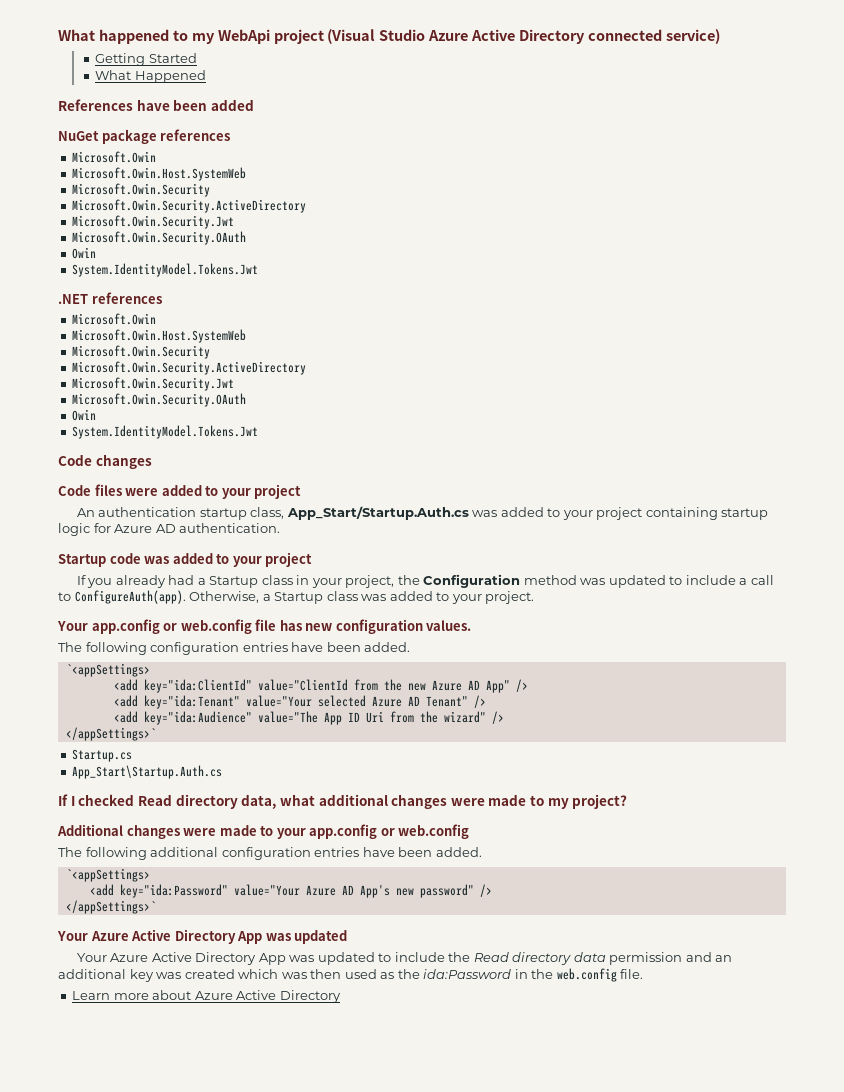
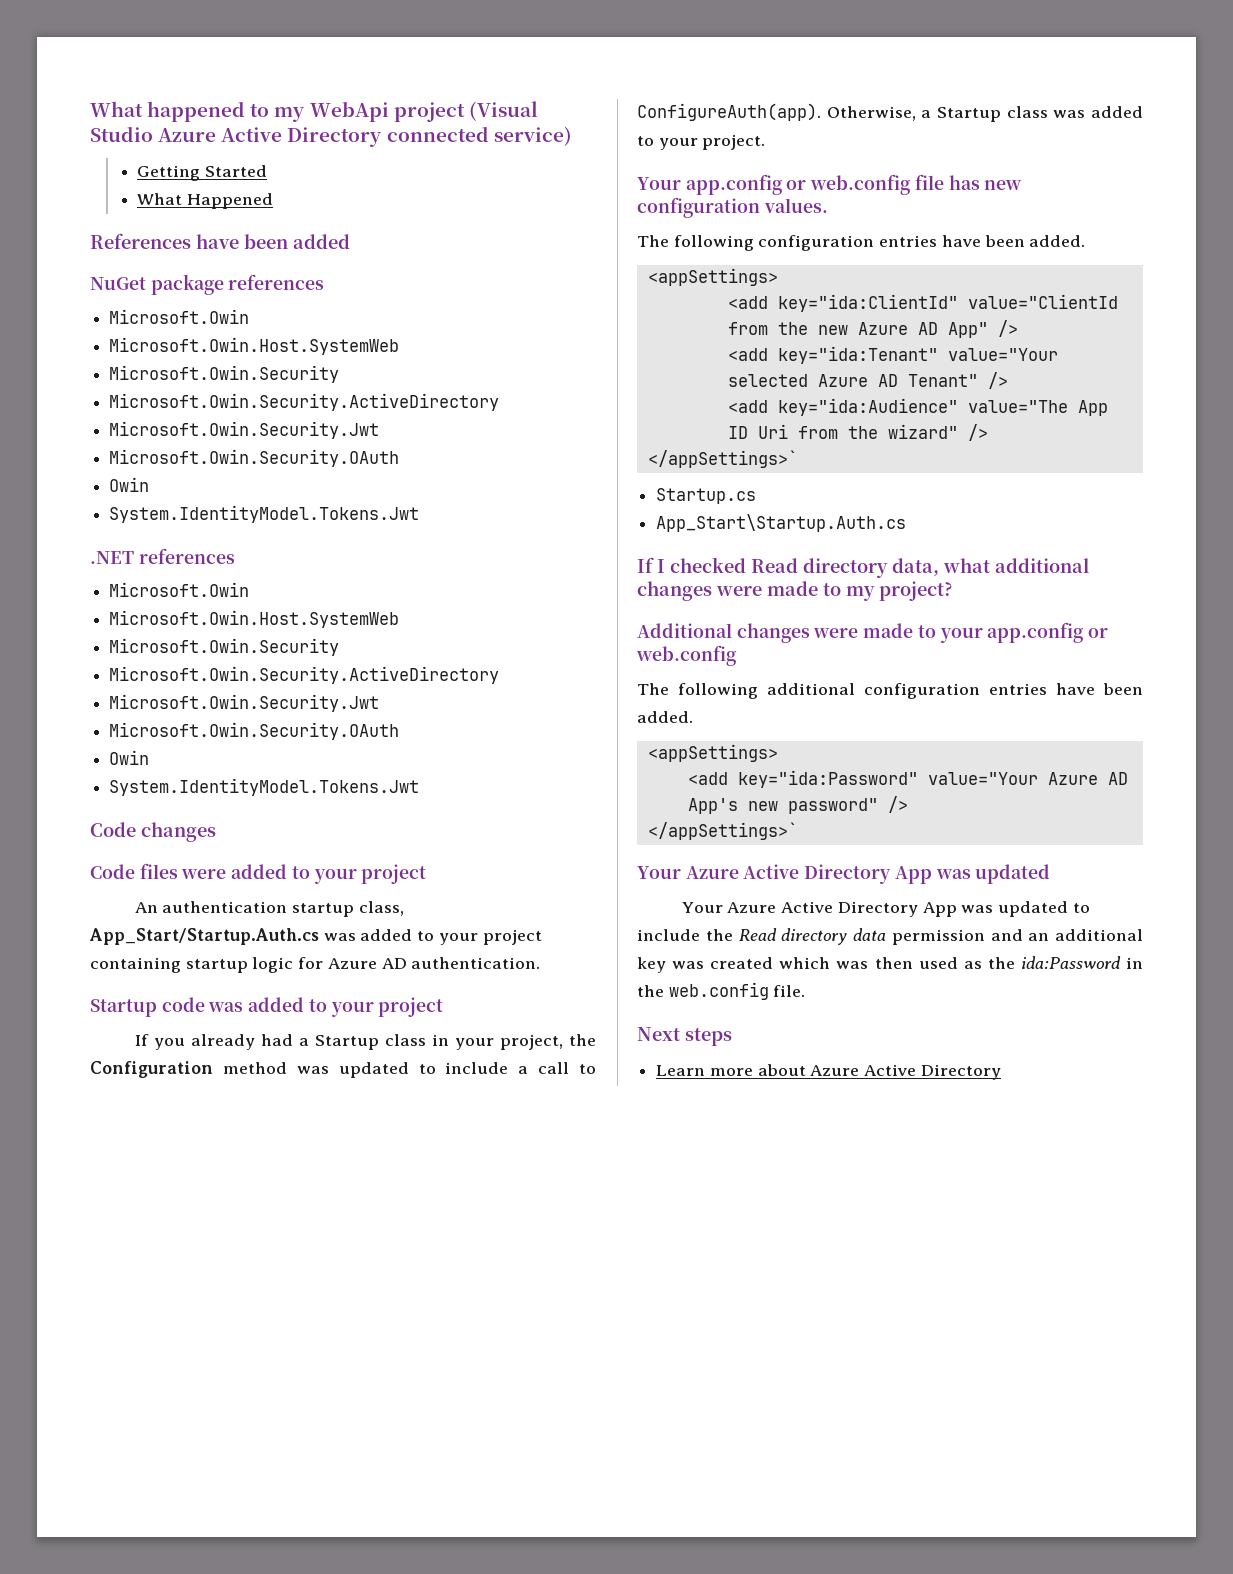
[65,663,150,677] `<appSettings> -> [647,268,778,286] <appSettings>
[65,868,150,882] `<appSettings> -> [647,744,778,762] <appSettings>
(644, 974) none -> [637,1027,732,1046] // Next steps

